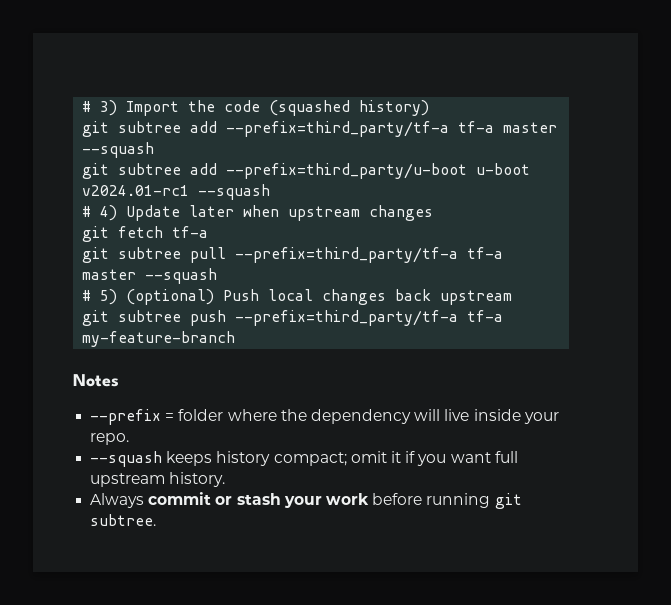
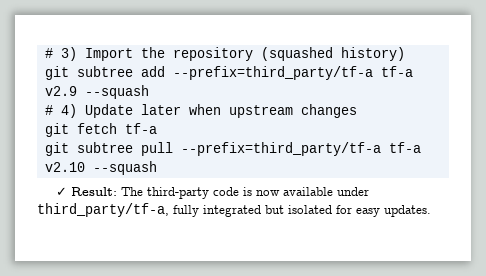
[224,100,261,112] code -> [172,47,253,61] repository
[503,122,558,133] [82,142,155,158] [82,163,531,179] [82,185,190,196] master --squash // git subtree add --prefix=third_party/u-boot u-boot v2024.01-rc1 -> [44,86,77,96] v2.9
[82,268,218,284] [82,289,513,305] [82,310,504,326] [82,331,236,347] [73,374,119,387] [90,409,559,425] [90,433,130,445] [90,451,518,467] [90,472,226,487] [90,492,522,509] [90,514,157,526] master --squash // # 5) (optional) Push local changes back upstream // git subtree push --prefix=third_party/tf-a tf-a my-feature-branch // Notes // --prefix = folder where the dependency will live inside your repo. // --squash keeps history compact; omit it if you want full upstream history. // Always commit or stash your work before running git subtree. -> [44,161,157,175] [55,187,369,199] [37,203,431,217] v2.10 --squash // ✓ Result: The third-party code is now available under third_party/tf-a, fully integrated but isolated for easy updates.

